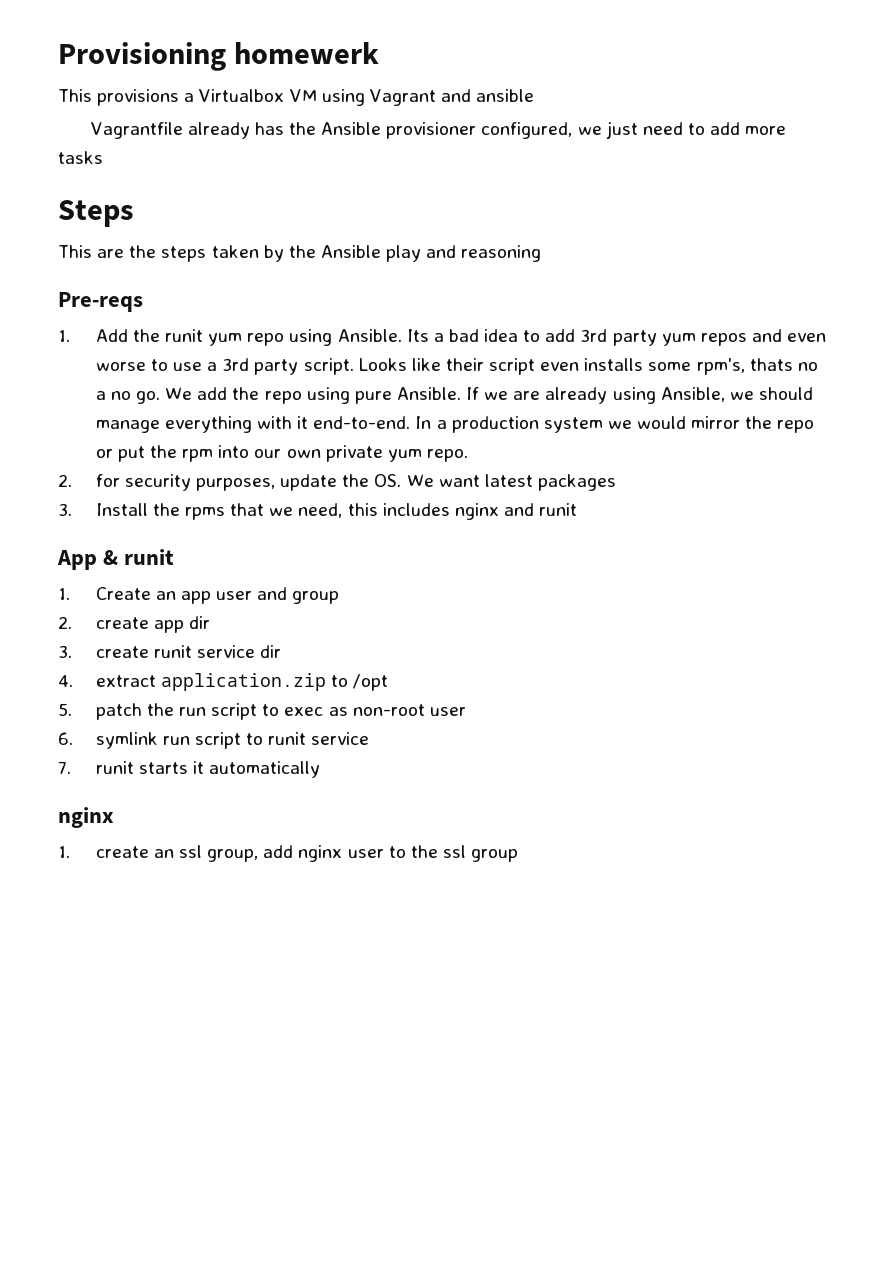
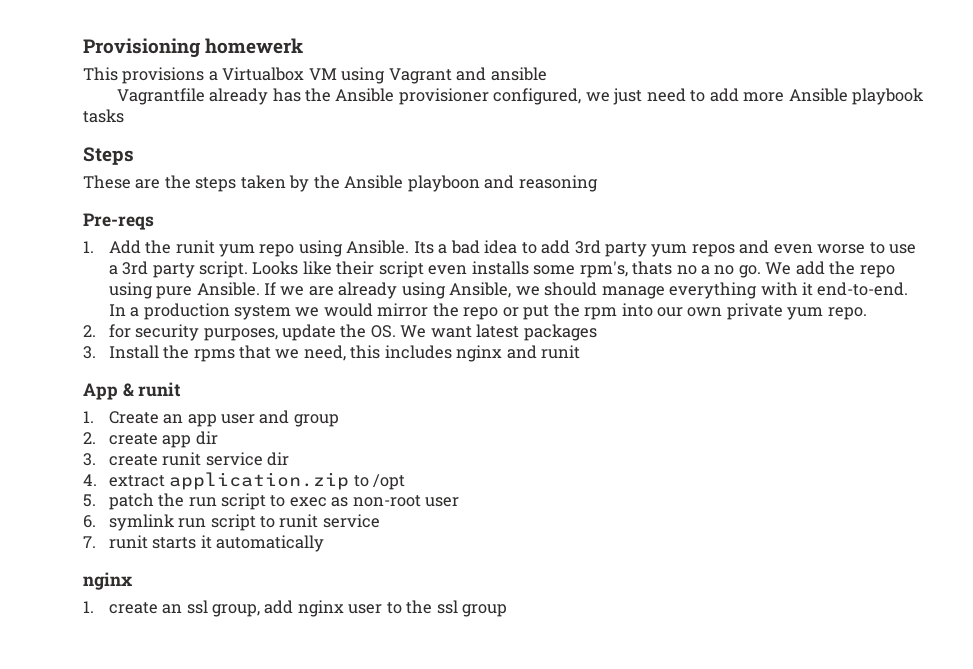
(787, 130) none -> [788,88,925,105] Ansible playbook
[58,245,92,258] This -> [83,175,131,189] These
[386,245,422,262] play -> [407,175,480,192] playboon

